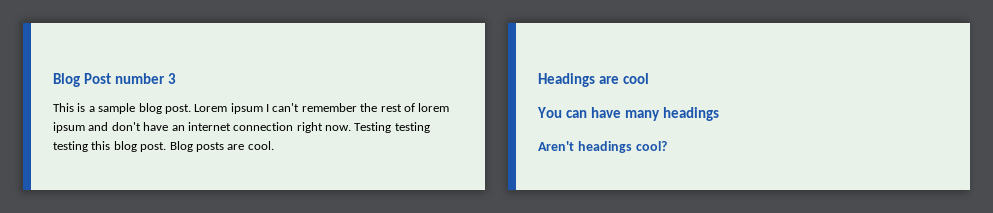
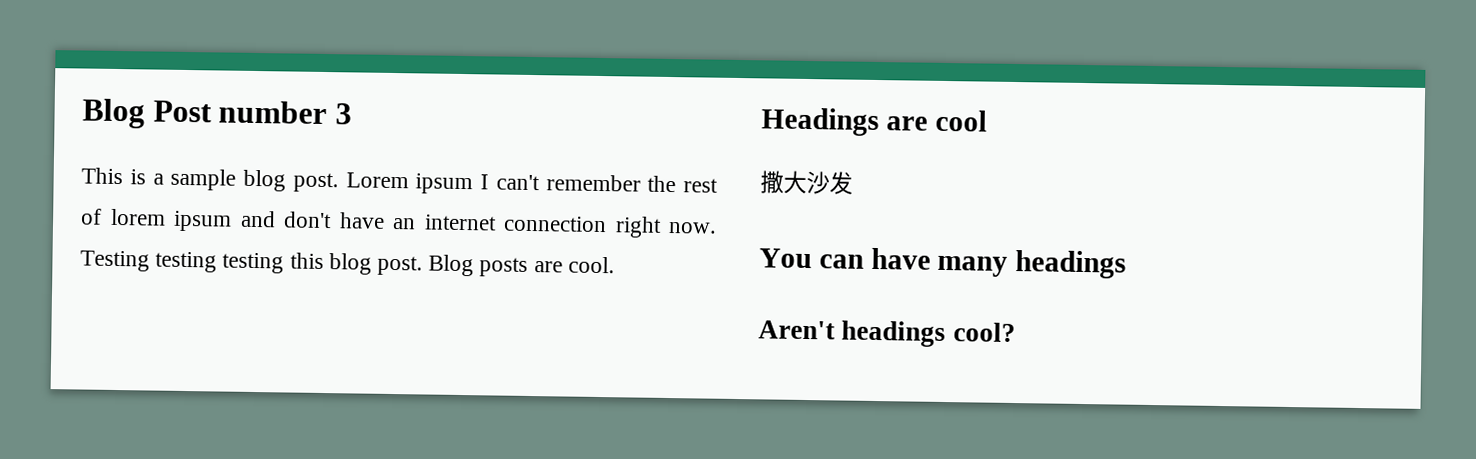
(649, 78) none -> [760,170,853,195] // 撒大沙发

